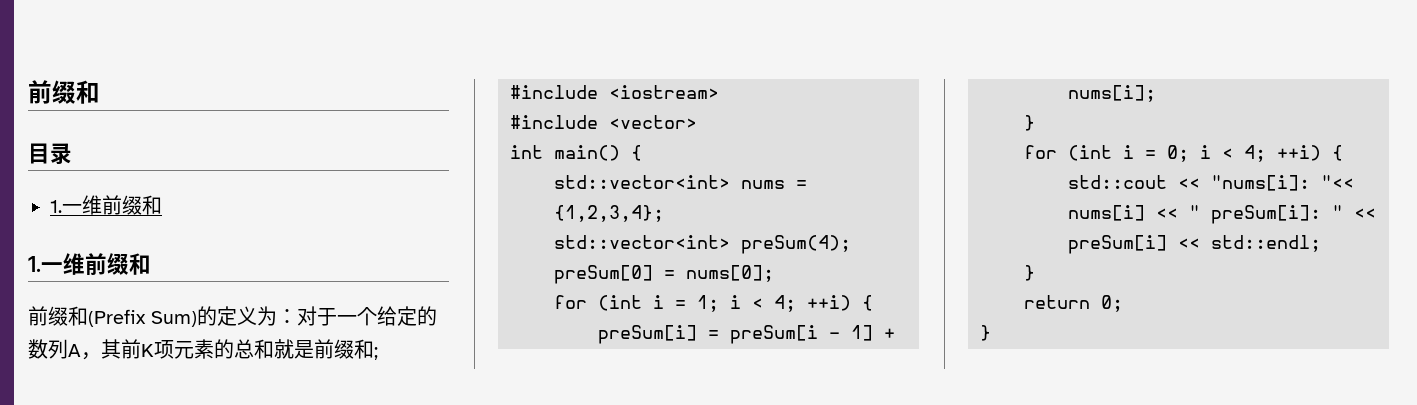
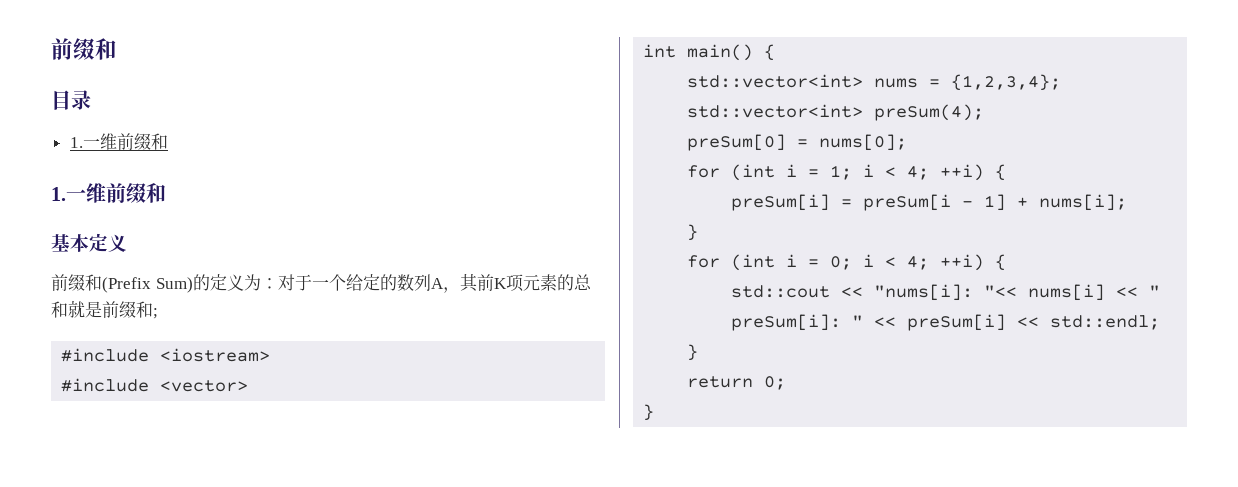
(151, 264) none -> [51,233,127,252] // 基本定义

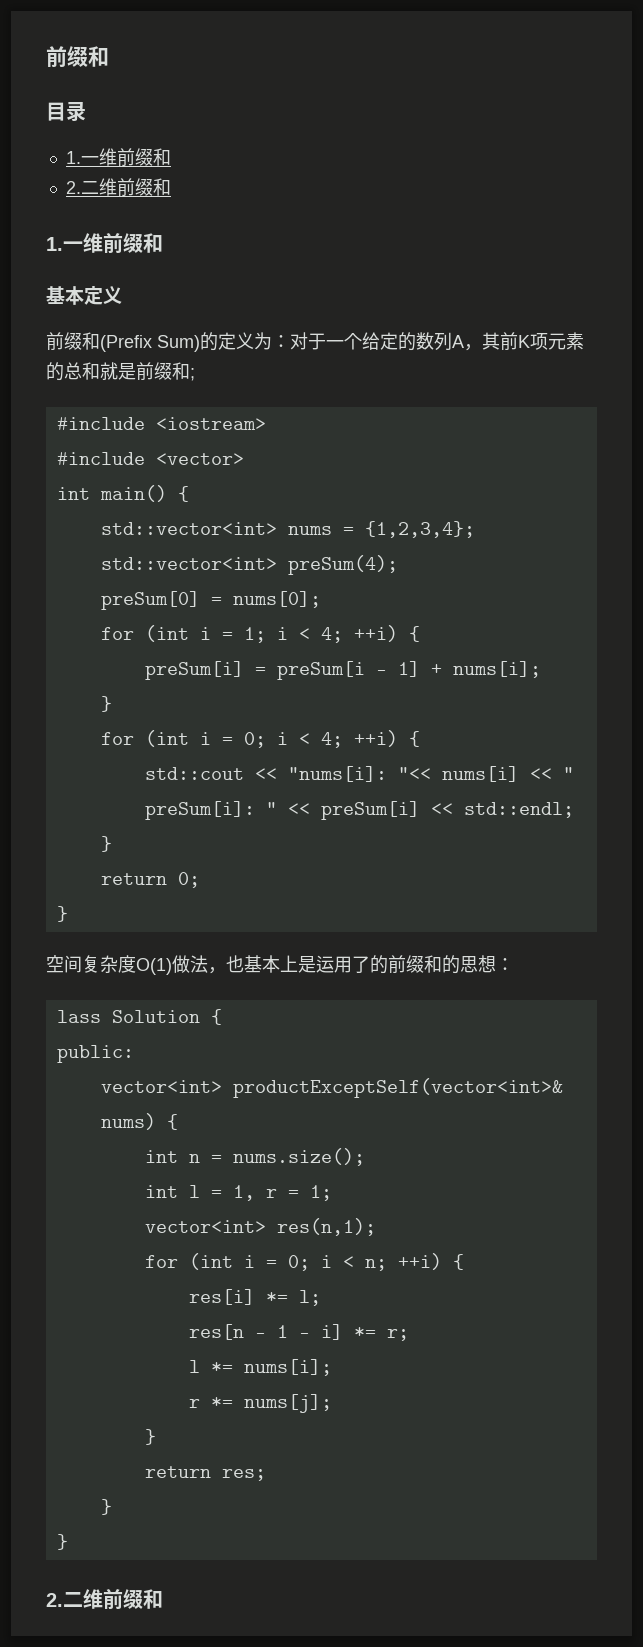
(168, 141) none -> [65,178,171,196] // 2.二维前缀和
(655, 412) none -> [46,955,514,975] [56,1009,222,1025] [56,1045,134,1063] [100,1078,563,1098] [100,1113,178,1130] [144,1148,365,1166] [144,1185,332,1201] [144,1218,376,1236] [144,1253,464,1271] [188,1289,321,1306] [188,1324,409,1341] [188,1359,332,1376] [188,1394,332,1413] [144,1429,156,1445] [144,1466,266,1481] [100,1499,112,1515] [56,1534,68,1550] [46,1589,163,1610] // 空间复杂度O(1)做法，也基本上是运用了的前缀和的思想： // lass Solution { // public: // vector<int> productExceptSelf(vector<int>& nums) { // int n = nums.size(); // int l = 1, r = 1; // vector<int> res(n,1); // for (int i = 0; i < n; ++i) { // res[i] *= l; // res[n - 1 - i] *= r; // l *= nums[i]; // r *= nums[j]; // } // return res; // } // } // 2.二维前缀和

